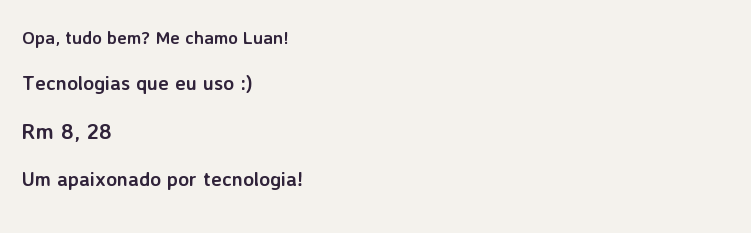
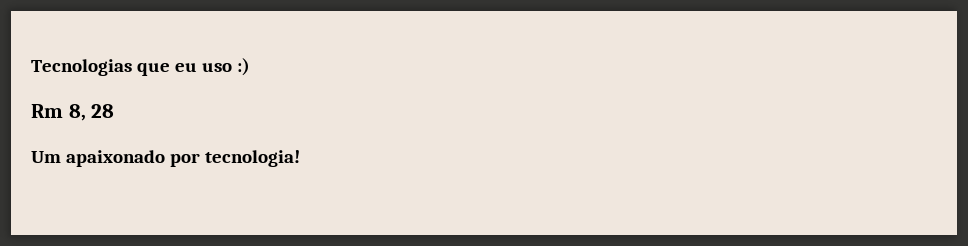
[22,31,289,48] Opa, tudo bem? Me chamo Luan! // -> (31, 67) none

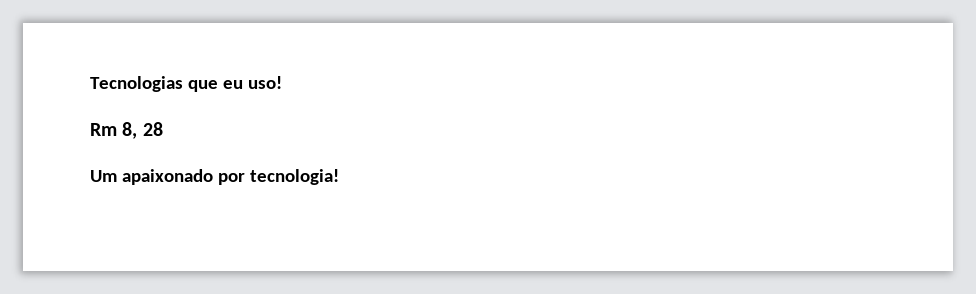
[201,58,250,76] uso :) -> [247,76,282,89] uso!

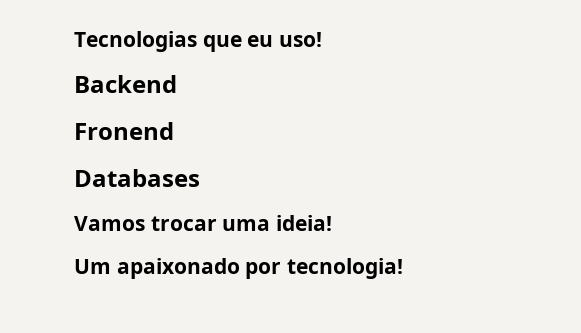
[90,122,163,139] Rm 8, 28 -> [74,75,177,93] [74,122,174,140] [74,169,200,187] [74,215,333,231] Backend // Fronend // Databases // Vamos trocar uma ideia!

